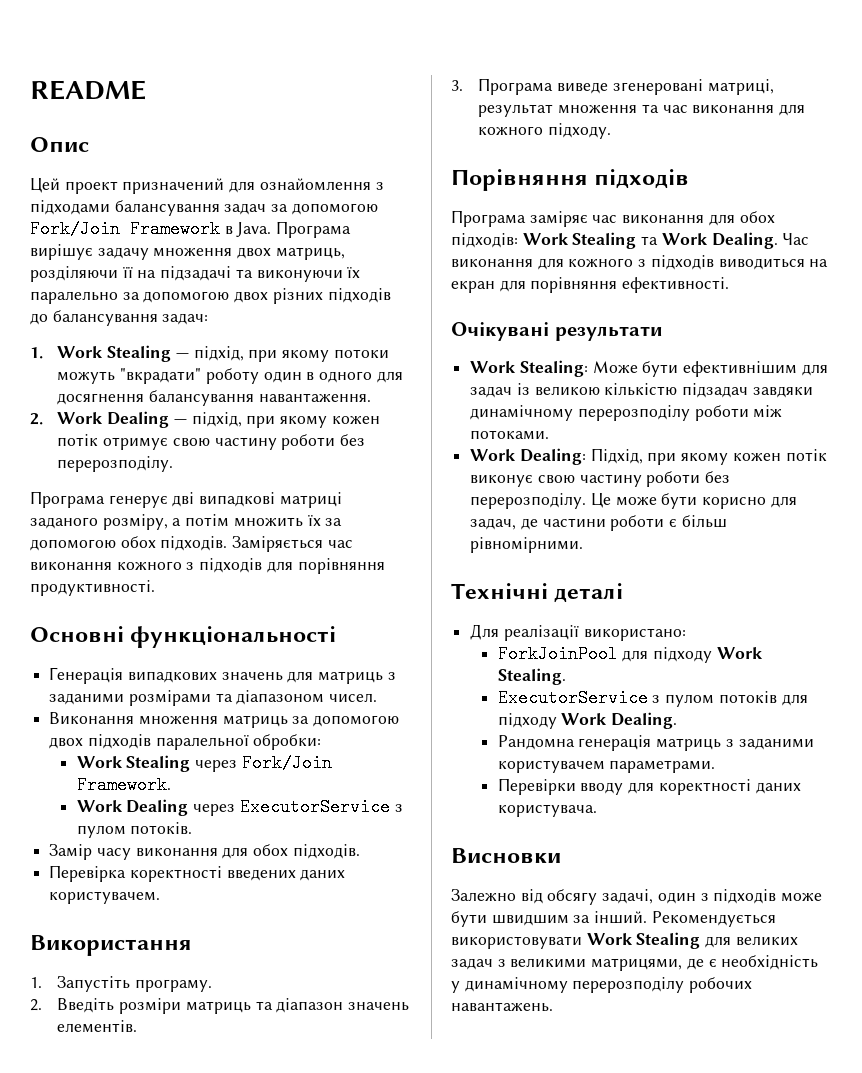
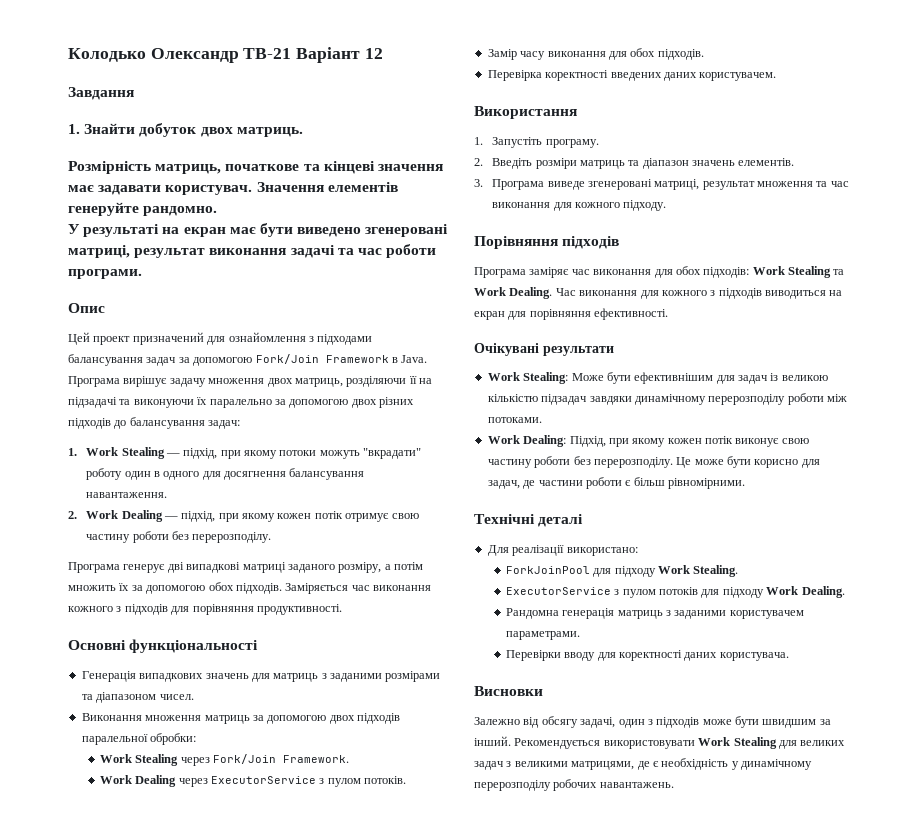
[30,80,146,100] README -> [68,47,383,63] [68,87,134,100] [68,123,303,137] [68,161,443,174] [68,182,398,195] [68,202,218,216] [68,223,449,237] [68,244,437,258] [68,269,142,279] Колодько Олександр ТВ-21 Варіант 12 // Завдання // 1. Знайти добуток двох матриць. // Розмірність матриць, початкове та кінцеві значення має задавати користувач. Значення елементів генеруйте рандомно. // У результаті на екран має бути виведено згенеровані матриці, результат виконання задачі та час роботи програми.

